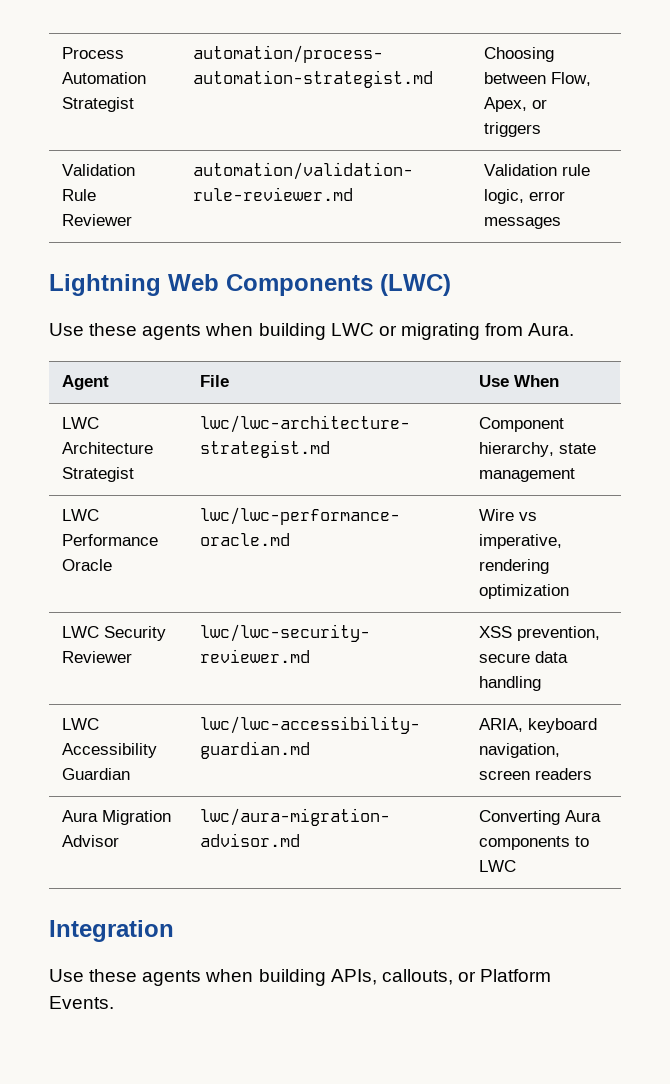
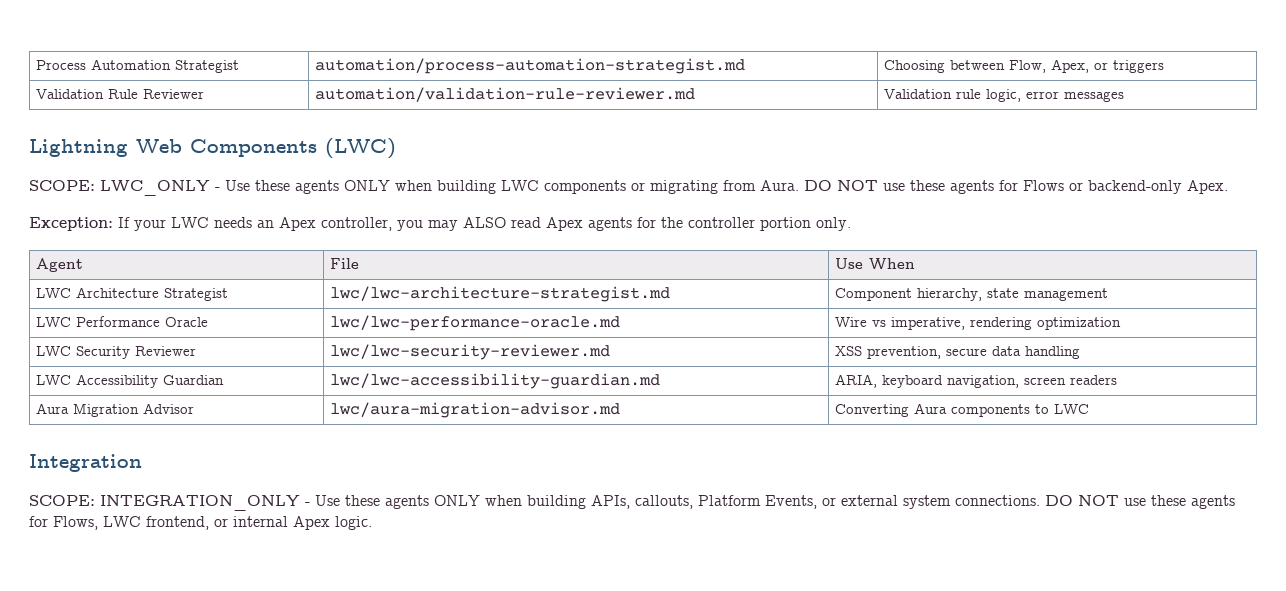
[49,323,202,340] Use these agents -> [29,180,390,196] SCOPE: LWC_ONLY - Use these agents ONLY
(374, 329) none -> [544,180,626,194] components
(575, 329) none -> [804,180,1228,194] [29,217,851,231] DO NOT use these agents for Flows or backend-only Apex. // Exception: If your LWC needs an Apex controller, you may ALSO read Apex agents for the controller portion only.
[49,969,202,986] Use these agents -> [29,495,480,511] SCOPE: INTEGRATION_ONLY - Use these agents ONLY
[457,969,552,982] [49,996,114,1009] or Platform Events. -> [698,495,1235,509] [29,516,372,530] Platform Events, or external system connections. DO NOT use these agents for Flows, LWC frontend, or internal Apex logic.

